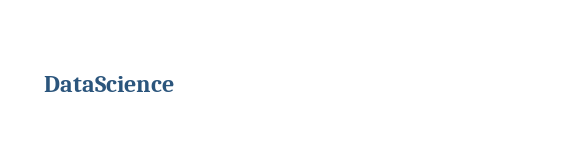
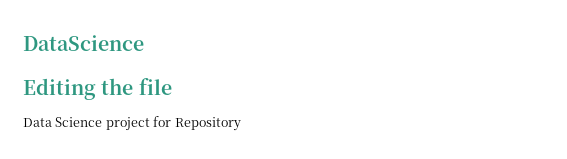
(174, 84) none -> [23,78,172,100] [23,116,241,131] // Editing the file // Data Science project for Repository

